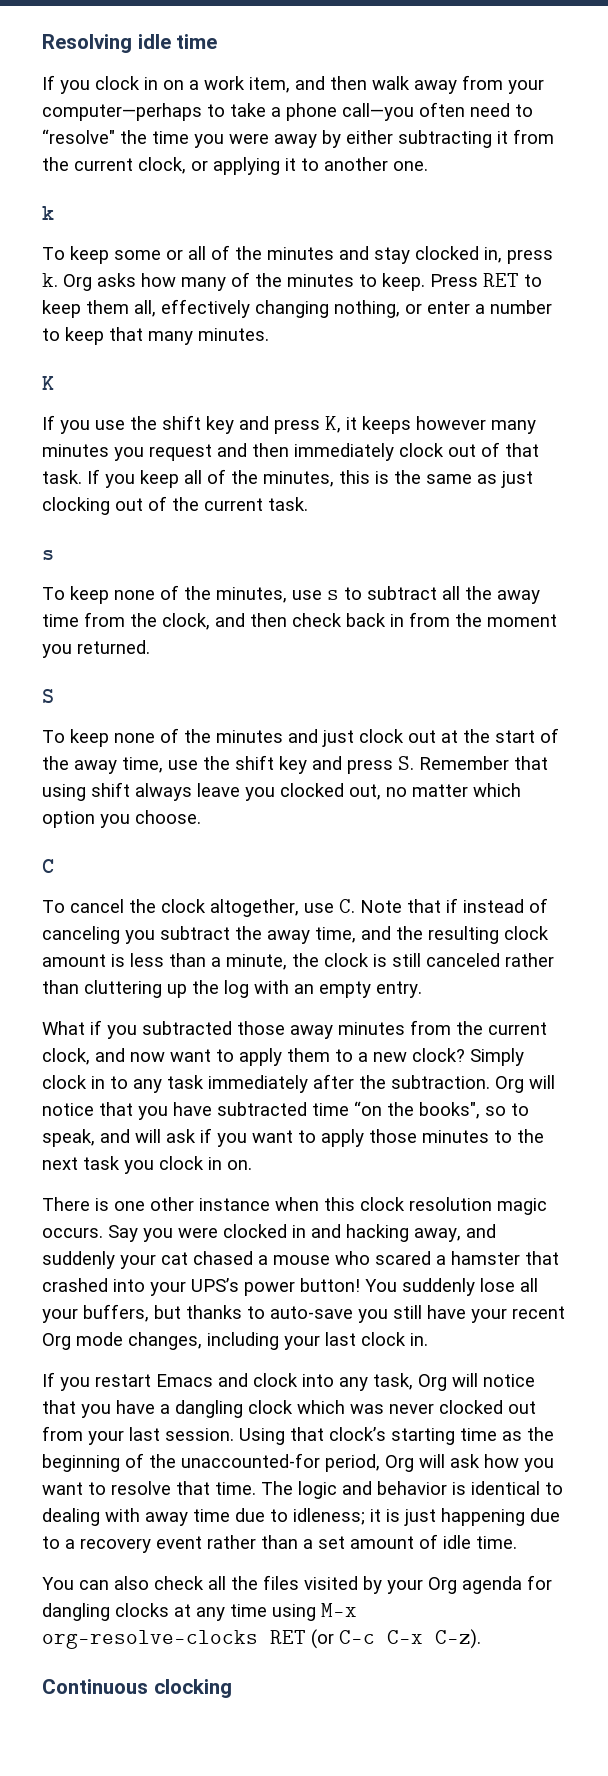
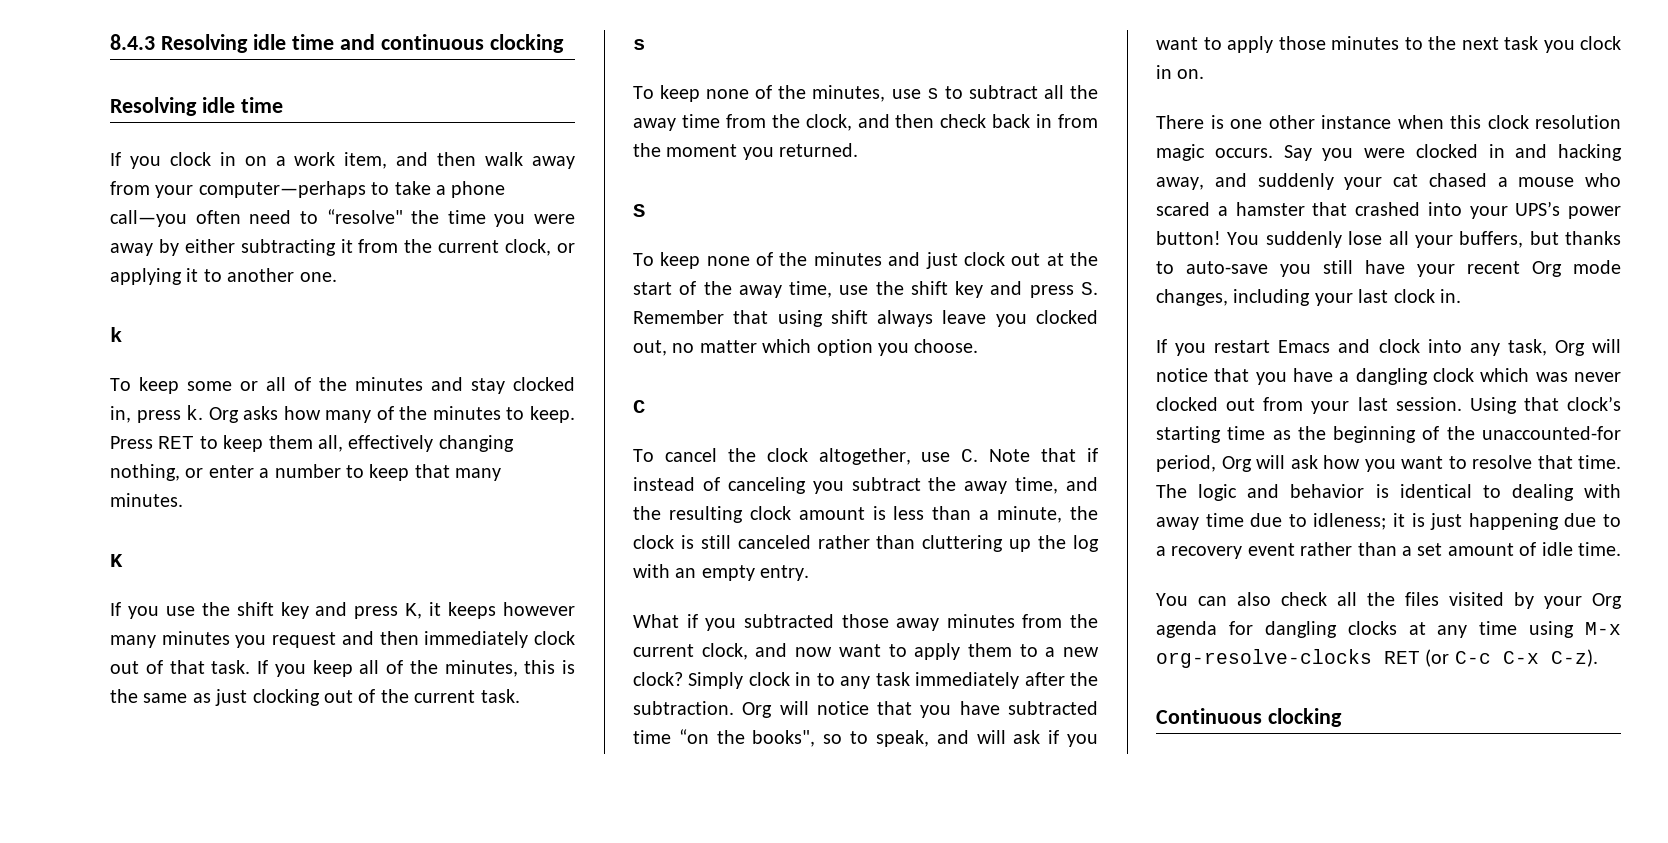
(42, 43) none -> [110,34,564,53] 8.4.3 Resolving idle time and continuous clocking //

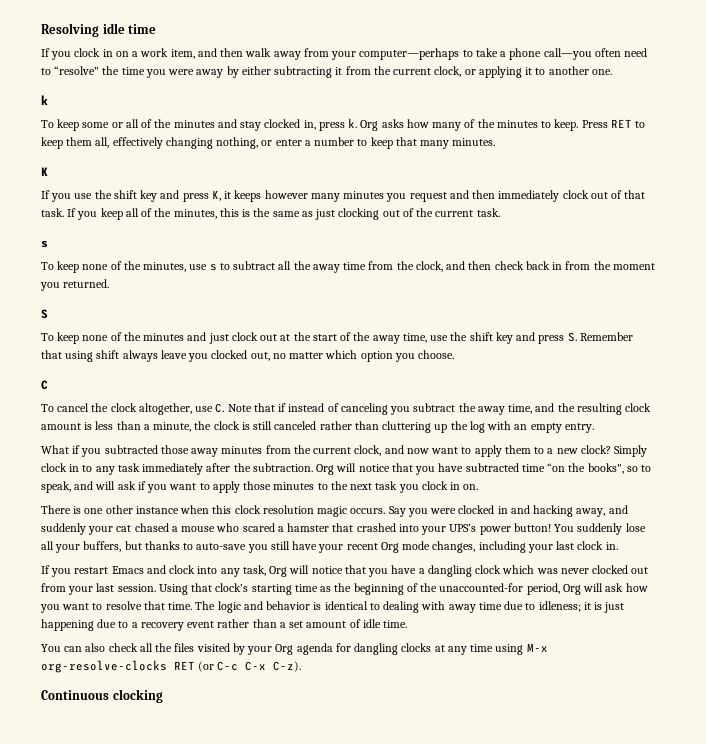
[110,34,564,53] 8.4.3 Resolving idle time and continuous clocking // -> (41, 30) none

